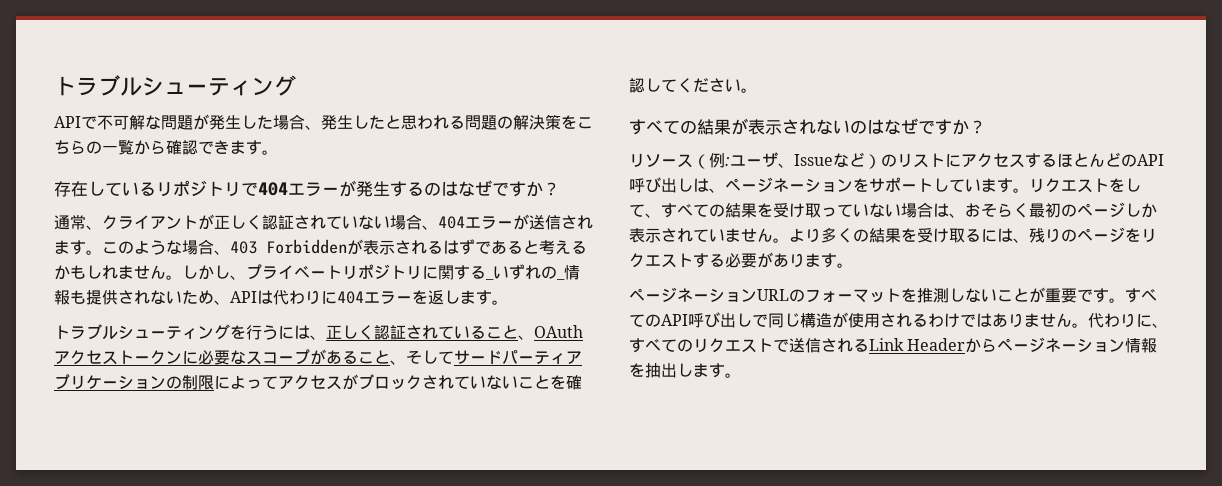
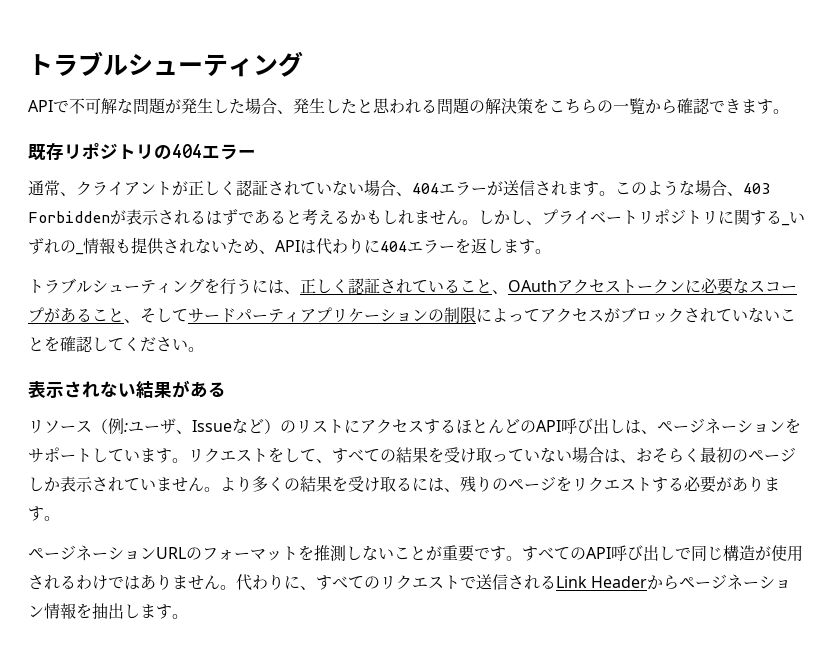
[54,180,560,197] 存在しているリポジトリで404エラーが発生するのはなぜですか？ -> [28,142,256,161] 既存リポジトリの404エラー
[629,118,986,135] すべての結果が表示されないのはなぜですか？ -> [28,380,226,398] 表示されない結果がある

